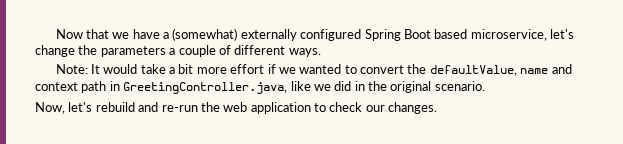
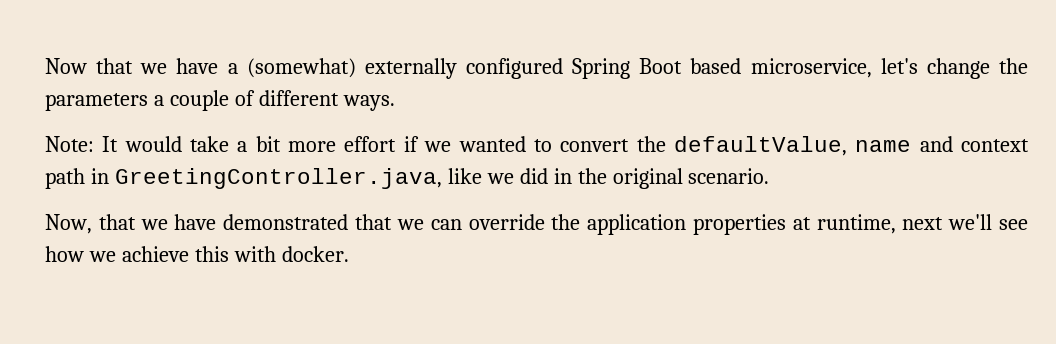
[68,102,438,114] let's rebuild and re-run the web application to check our changes. -> [98,214,1028,235] [45,246,349,262] that we have demonstrated that we can override the application properties at runtime, next we'll see how we achieve this with docker.

